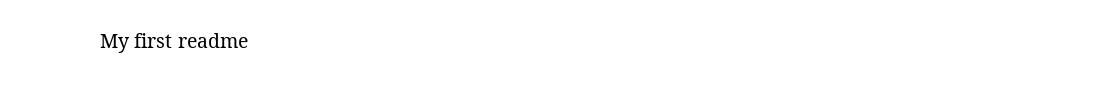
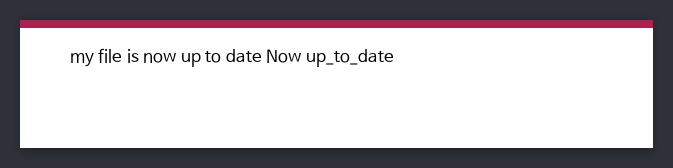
[100,33,248,53] My first readme -> [70,48,394,67] my file is now up to date Now up_to_date

